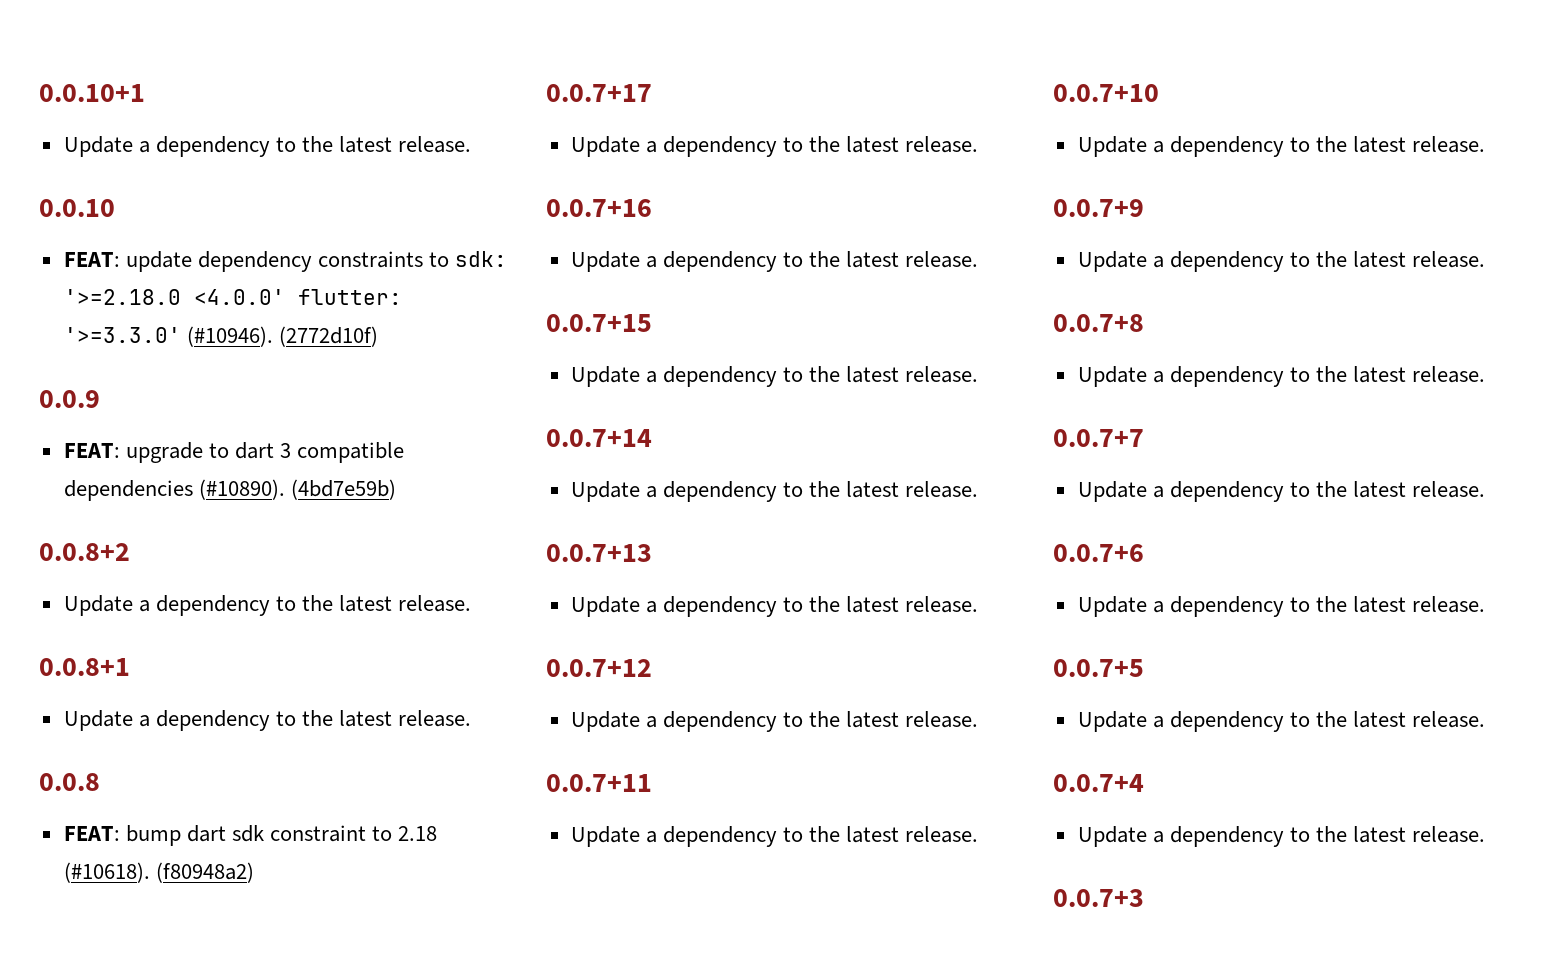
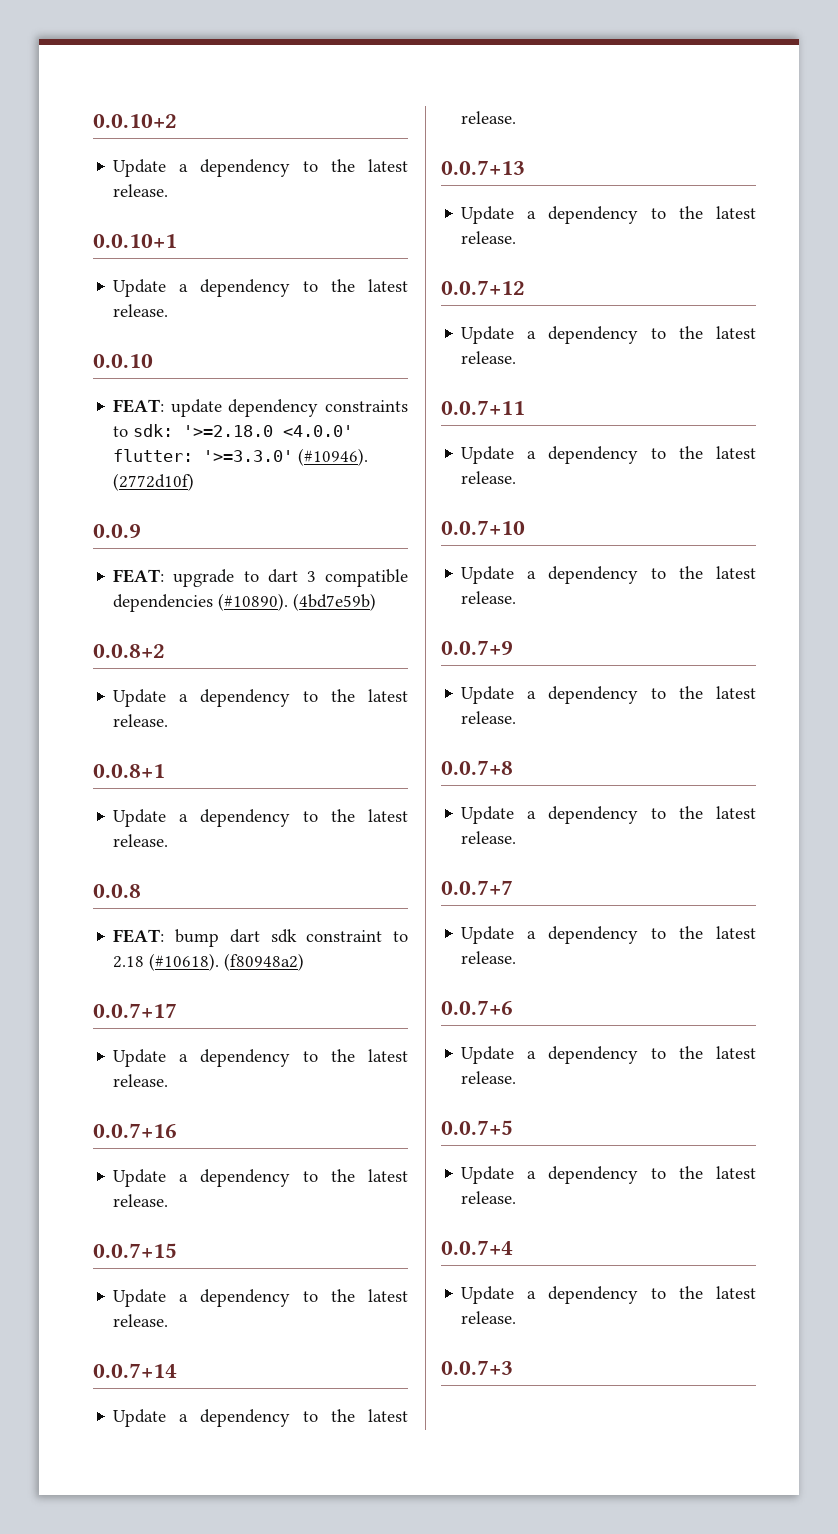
(39, 93) none -> [93,114,177,128] [113,159,408,177] [113,184,169,197] 0.0.10+2 // Update a dependency to the latest release. //

